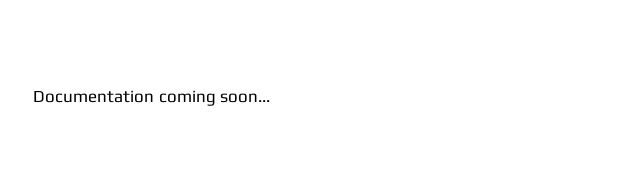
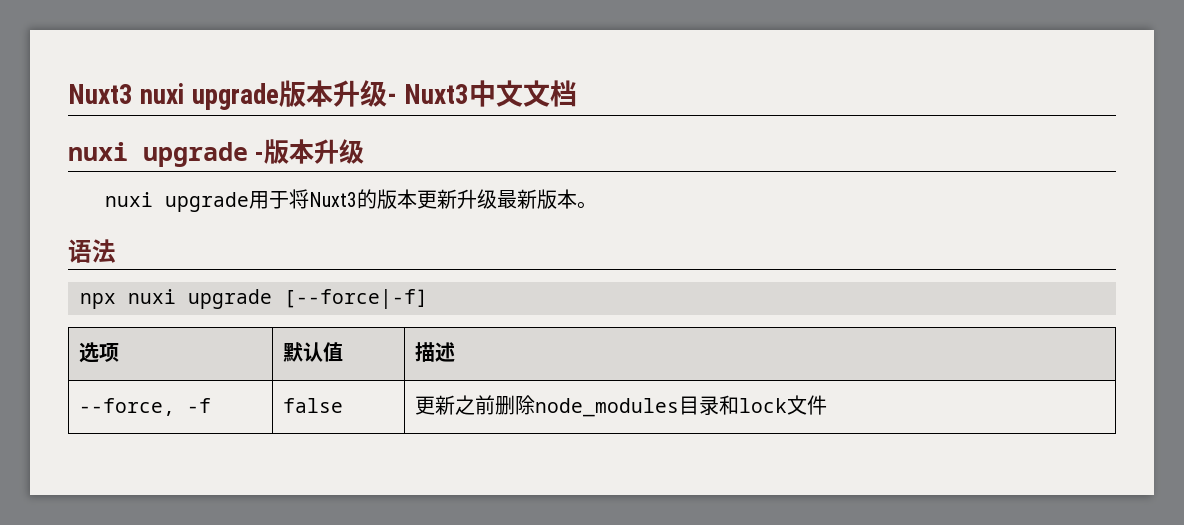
[33,90,271,106] Documentation coming soon... -> [68,80,577,110] [68,139,364,167] [105,189,598,212] [68,239,116,263] [80,289,428,309] [78,342,119,363] [282,342,343,362] [414,342,455,362] [78,398,211,416] [282,398,343,413] [414,395,827,417] Nuxt3 nuxi upgrade版本升级- Nuxt3中文文档 // nuxi upgrade -版本升级 // nuxi upgrade用于将Nuxt3的版本更新升级最新版本。 // 语法 // npx nuxi upgrade [--force|-f] // 选项 | 默认值 | 描述 // --force, -f | false | 更新之前删除node_modules目录和lock文件

